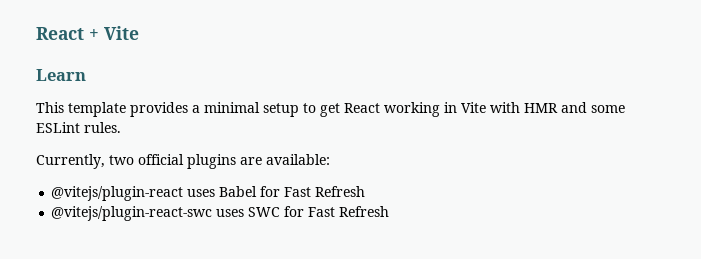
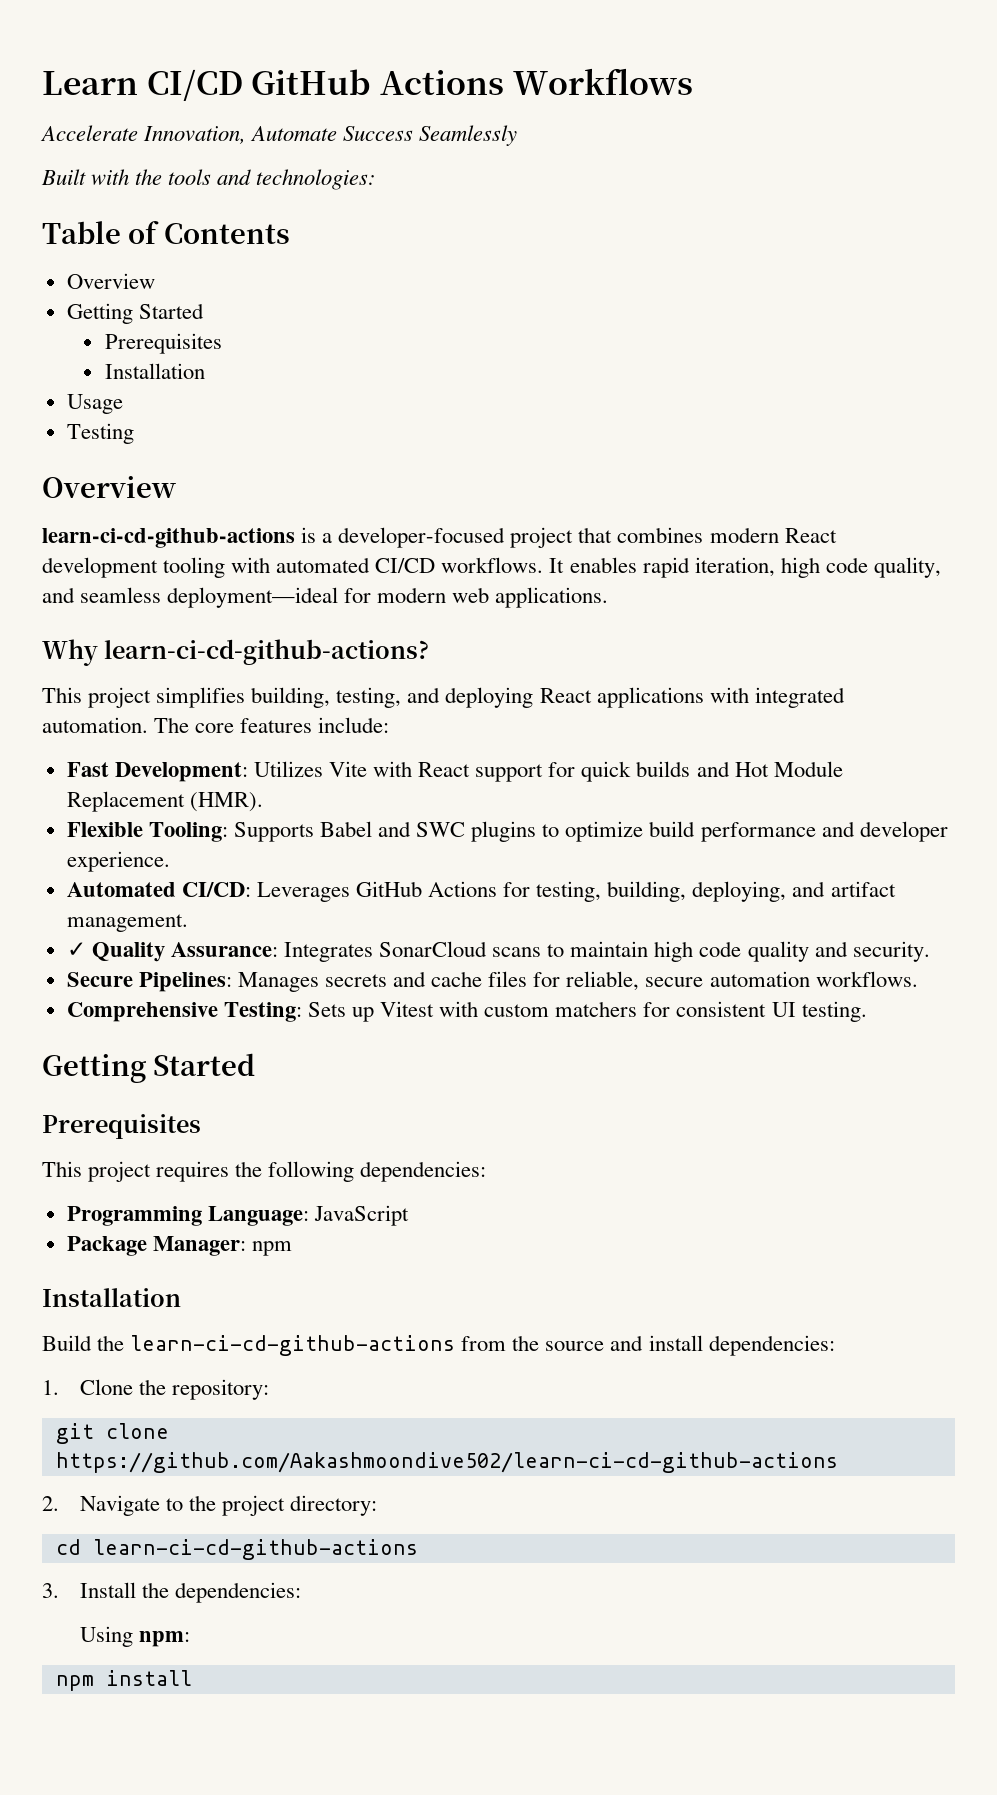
[36,26,139,40] [36,69,86,81] [36,102,625,117] [36,122,121,133] [36,154,330,169] [51,186,366,201] [51,206,390,221] React + Vite // Learn // This template provides a minimal setup to get React working in Vite with HMR and some ESLint rules. // Currently, two official plugins are available: // @vitejs/plugin-react uses Babel for Fast Refresh // @vitejs/plugin-react-swc uses SWC for Fast Refresh -> [42,68,693,101] [40,125,518,146] [41,169,377,190] [42,221,290,244] [66,273,155,289] [66,303,204,324] [104,333,222,354] [104,363,205,379] [66,394,123,414] [66,423,134,444] [42,476,176,498] [42,527,837,548] [42,557,941,578] [42,587,609,608] [42,639,430,666] [42,687,845,708] [42,717,390,733] [66,761,843,782] [66,791,263,812] [66,821,948,842] [66,851,170,872] [66,881,896,902] [66,914,188,932] [66,941,930,962] [66,971,918,992] [66,1001,867,1022] [42,1053,256,1083] [42,1114,201,1139] [42,1161,487,1182] [66,1205,409,1226] [66,1236,292,1256] [42,1288,181,1307] [42,1335,835,1356] [42,1379,270,1400] [55,1423,169,1444] [55,1452,838,1473] [42,1495,378,1516] [55,1539,418,1560] [42,1582,302,1603] [79,1626,191,1647] [55,1670,192,1691] Learn CI/CD GitHub Actions Workflows // Accelerate Innovation, Automate Success Seamlessly // Built with the tools and technologies: // Table of Contents // Overview // Getting Started // Prerequisites // Installation // Usage // Testing // Overview // learn-ci-cd-github-actions is a developer-focused project that combines modern React development tooling with automated CI/CD workflows. It enables rapid iteration, high code quality, and seamless deployment—ideal for modern web applications. // Why learn-ci-cd-github-actions? // This project simplifies building, testing, and deploying React applications with integrated automation. The core features include: // Fast Development: Utilizes Vite with React support for quick builds and Hot Module Replacement (HMR). // Flexible Tooling: Supports Babel and SWC plugins to optimize build performance and developer experience. // Automated CI/CD: Leverages GitHub Actions for testing, building, deploying, and artifact management. // ✓ Quality Assurance: Integrates SonarCloud scans to maintain high code quality and security. // Secure Pipelines: Manages secrets and cache files for reliable, secure automation workflows. // Comprehensive Testing: Sets up Vitest with custom matchers for consistent UI testing. // Getting Started // Prerequisites // This project requires the following dependencies: // Programming Language: JavaScript // Package Manager: npm // Installation // Build the learn-ci-cd-github-actions from the source and install dependencies: // 1. Clone the repository: // git clone https://github.com/Aakashmoondive502/learn-ci-cd-github-actions // 2. Navigate to the project directory: // cd learn-ci-cd-github-actions // 3. Install the dependencies: // Using npm: // npm install

